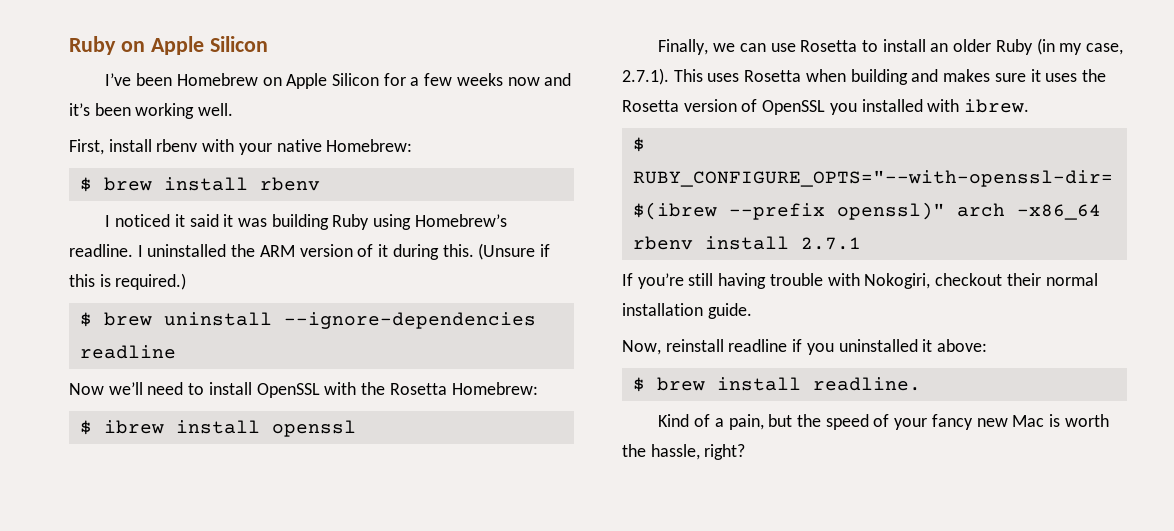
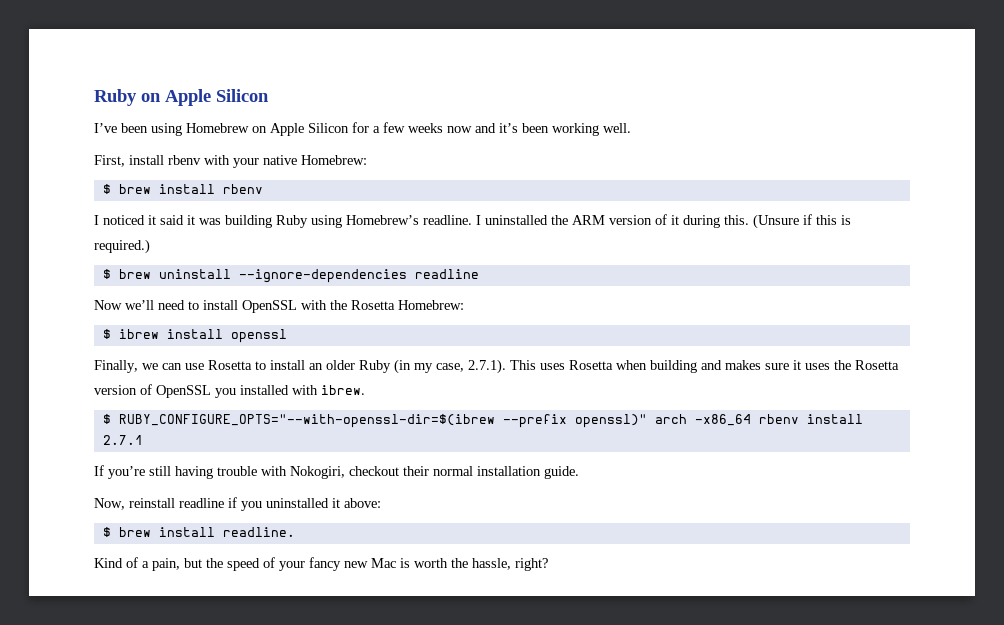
(173, 79) none -> [151,123,182,136] using

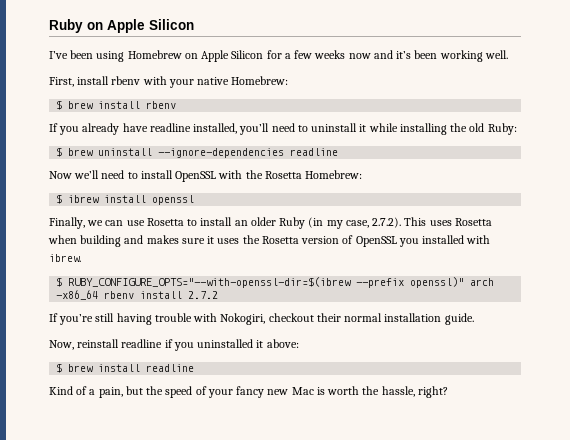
[94,214,851,229] [94,239,150,254] I noticed it said it was building Ruby using Homebrew’s readline. I uninstalled the ARM version of it during this. (Unsure if this is required.) -> [49,123,517,135] If you already have readline installed, you’ll need to uninstall it while installing the old Ruby:
[468,359,506,374] 2.7.1). -> [372,217,402,228] 2.7.2).
[102,435,143,445] 2.7.1 -> [188,291,219,299] 2.7.2
[222,527,295,537] readline. -> [146,364,195,372] readline

